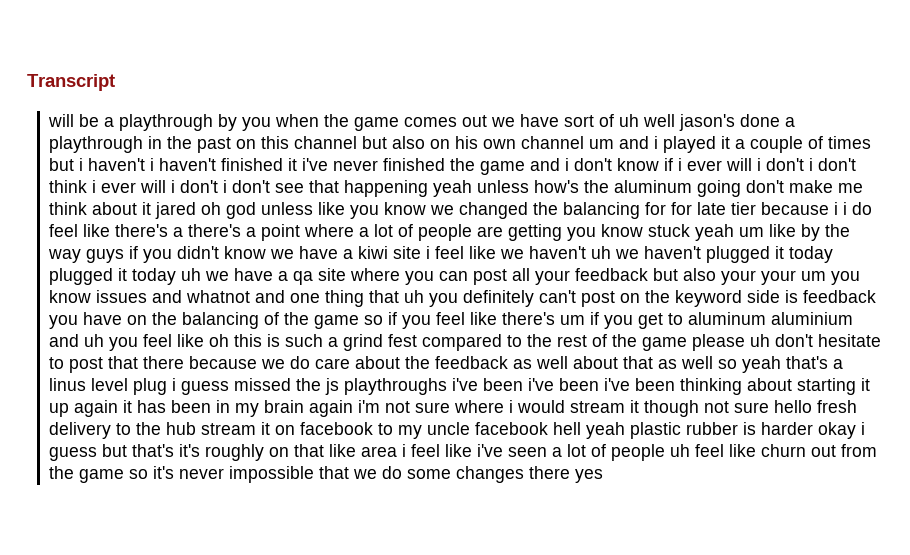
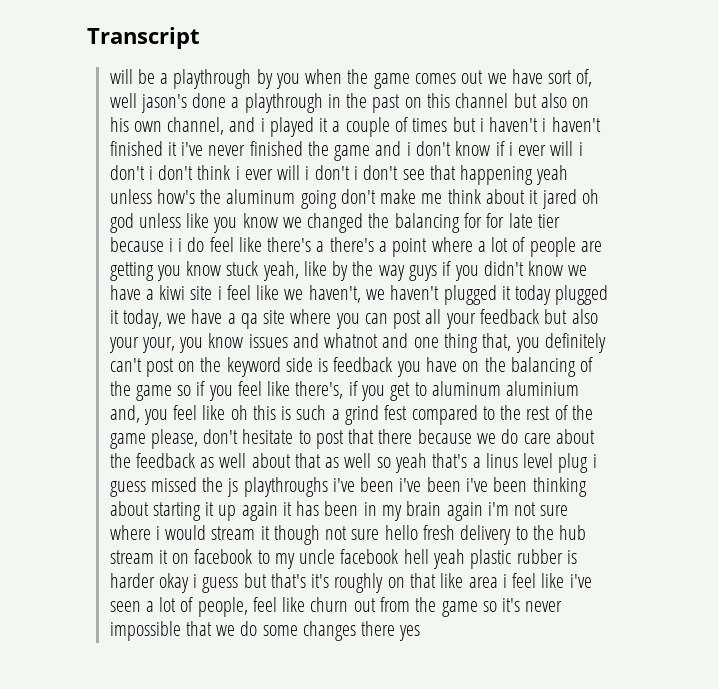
[599,114,640,127] of uh -> [576,69,593,87] of,
[521,136,615,149] channel um -> [167,117,225,135] channel,
[695,224,765,241] yeah um -> [262,261,299,281] yeah,
[529,246,612,259] haven't uh -> [308,285,361,303] haven't,
[132,268,202,285] today uh -> [122,309,162,329] today,
[761,270,827,285] your um -> [141,337,175,353] your,
[369,290,425,303] that uh -> [482,333,512,351] that,
[502,312,586,325] there's um -> [295,381,344,399] there's,
[49,334,105,347] and uh -> [109,405,140,423] and,
[692,334,771,351] please uh -> [150,429,198,449] please,
[611,444,691,461] people uh -> [197,597,248,617] people,

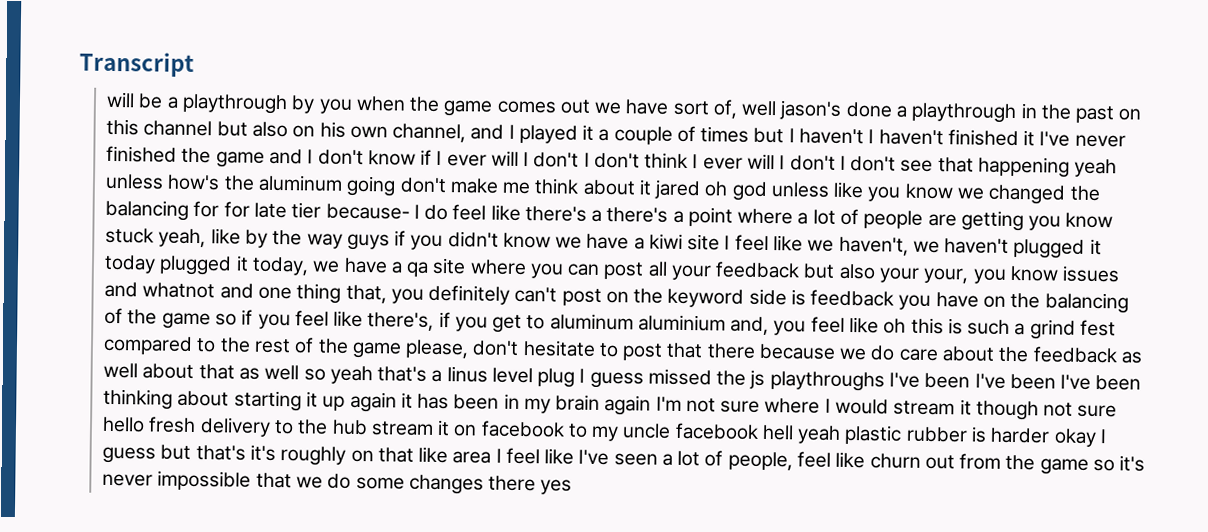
[260,118,265,132] i -> [508,124,515,139] I
[479,117,547,132] i haven't i -> [788,128,875,145] I haven't I
[181,142,204,156] i've -> [1039,131,1071,147] I've
[406,142,411,156] i -> [307,149,314,164] I
[508,141,583,156] [109,165,153,180] i ever will i don't i -> [436,150,590,168] I ever will I don't I
[235,165,358,180] i ever will i don't i -> [692,153,846,171] I ever will I don't I
[109,237,183,252] because i i -> [325,203,420,220] because- I
[217,286,222,300] i -> [724,235,731,250] I
[592,454,597,468] i -> [579,368,586,383] I
[332,477,488,492] i've been i've been i've -> [888,372,1092,390] I've been I've been I've
[487,502,509,516] i'm -> [655,396,682,411] I'm
[155,526,160,540] i -> [824,398,831,413] I
[193,574,198,588] i -> [1099,429,1107,444] I
[502,573,592,588] i feel like i've -> [495,447,610,466] I feel like I've

